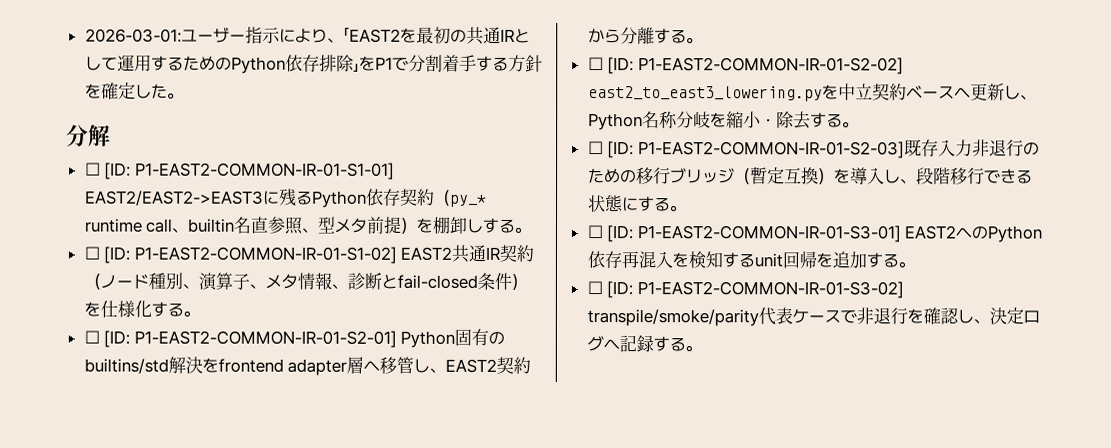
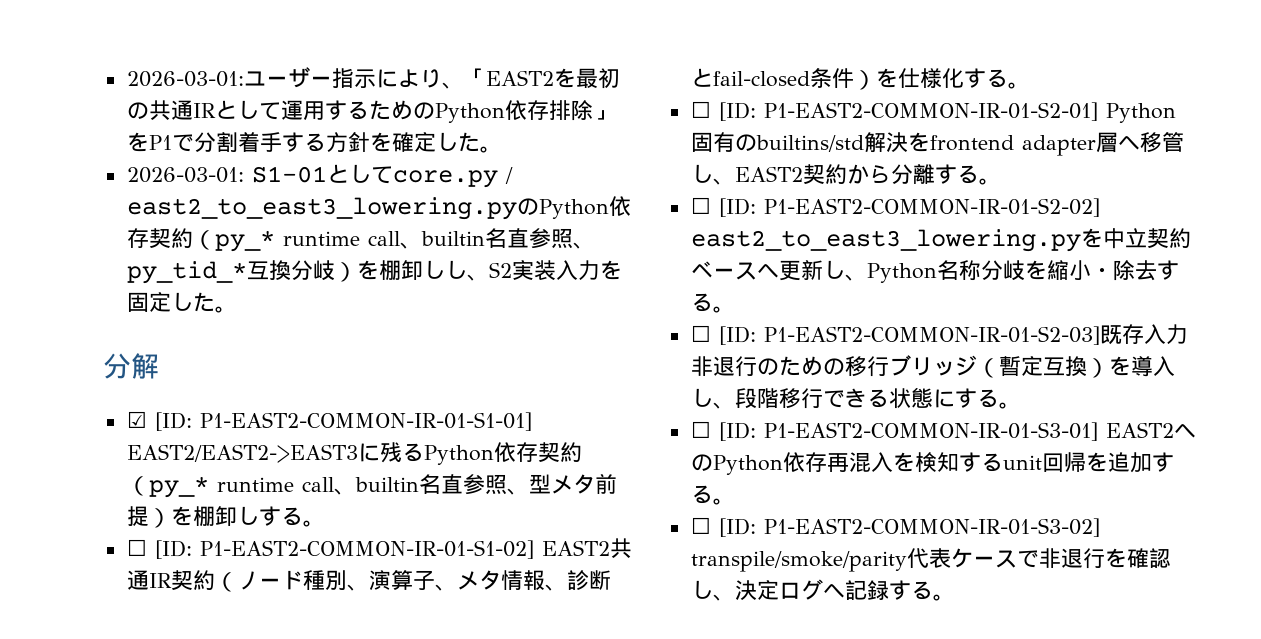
(184, 95) none -> [126,164,513,188] [126,196,631,220] [126,228,595,252] [126,260,622,284] [126,292,237,313] // 2026-03-01: S1-01としてcore.py / east2_to_east3_lowering.pyのPython依存契約（py_* runtime call、builtin名直参照、py_tid_*互換分岐）を棚卸しし、S2実装入力を固定した。
[84,162,101,176] ☐ -> [126,411,147,428] ☑

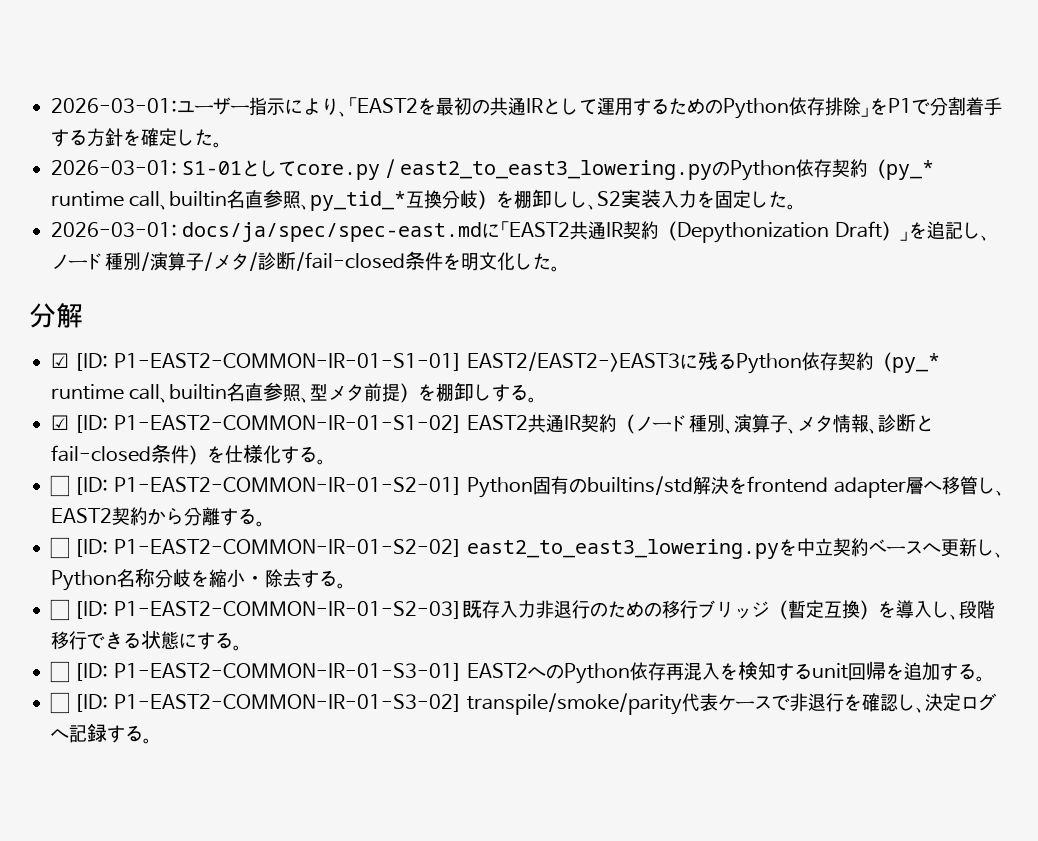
(237, 309) none -> [51,221,990,243] [51,251,560,272] // 2026-03-01: docs/ja/spec/spec-east.mdに「EAST2共通IR契約（Depythonization Draft）」を追記し、ノード種別/演算子/メタ/診断/fail-closed条件を明文化した。
[126,539,147,556] ☐ -> [51,415,69,430] ☑

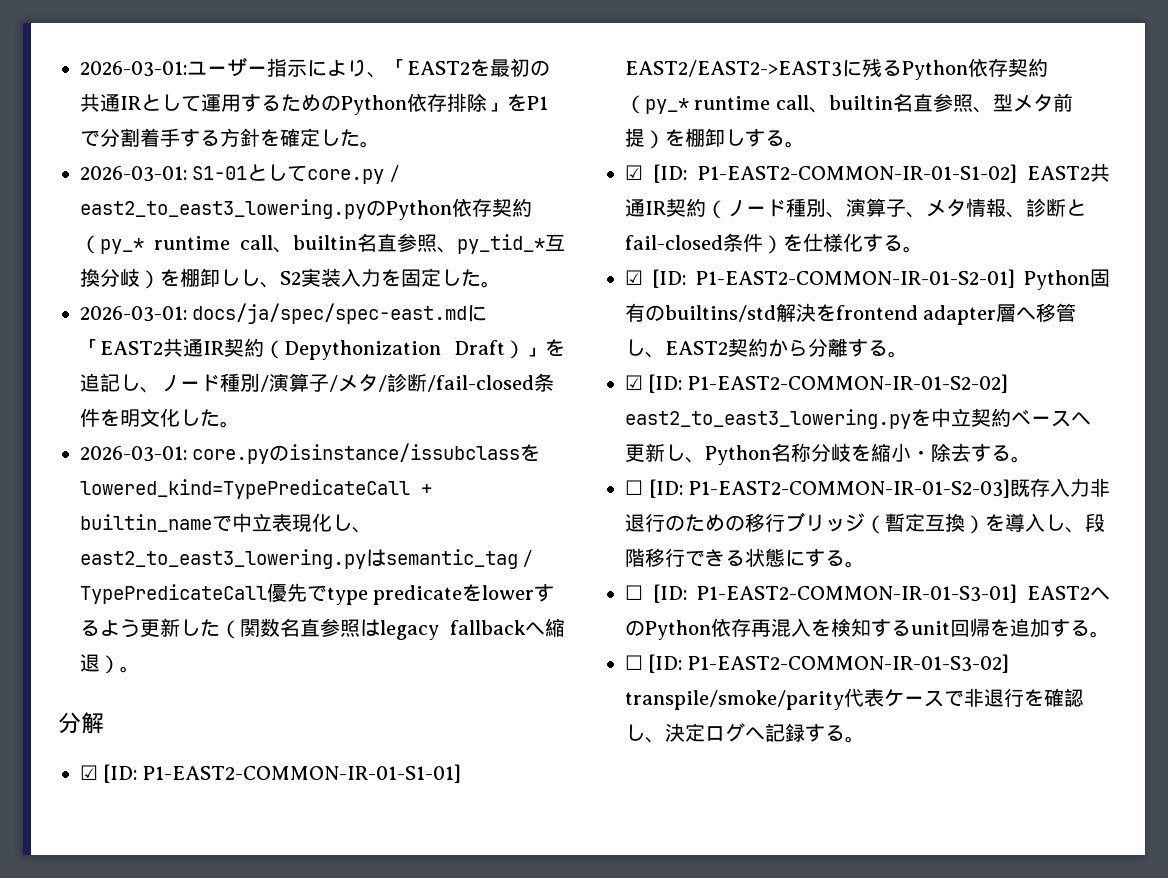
(560, 269) none -> [80,443,541,464] [80,479,432,499] [80,513,372,533] [80,549,533,569] [80,583,555,605] [80,618,565,640] [80,654,140,674] // 2026-03-01: core.pyのisinstance/issubclassをlowered_kind=TypePredicateCall + builtin_nameで中立表現化し、east2_to_east3_lowering.pyはsemantic_tag / TypePredicateCall優先でtype predicateをlowerするよう更新した（関数名直参照はlegacy fallbackへ縮退）。
[50,475,69,497] ☐ -> [625,270,643,285] ☑
[50,537,69,559] ☐ -> [625,375,643,390] ☑

